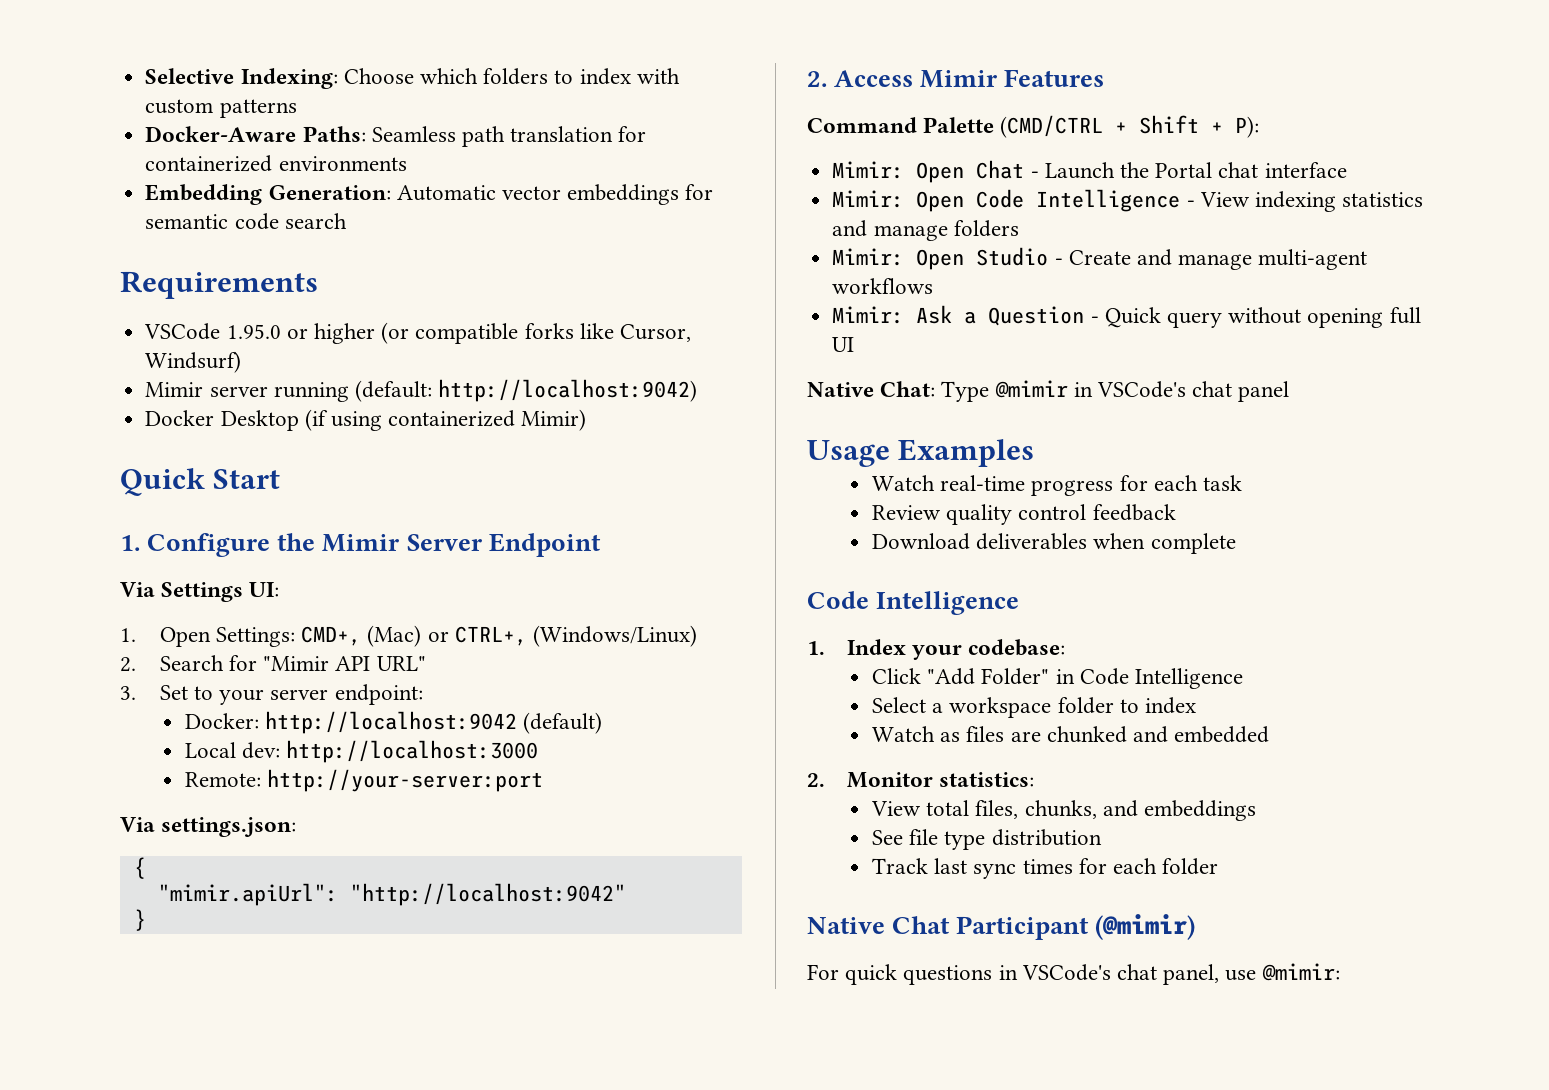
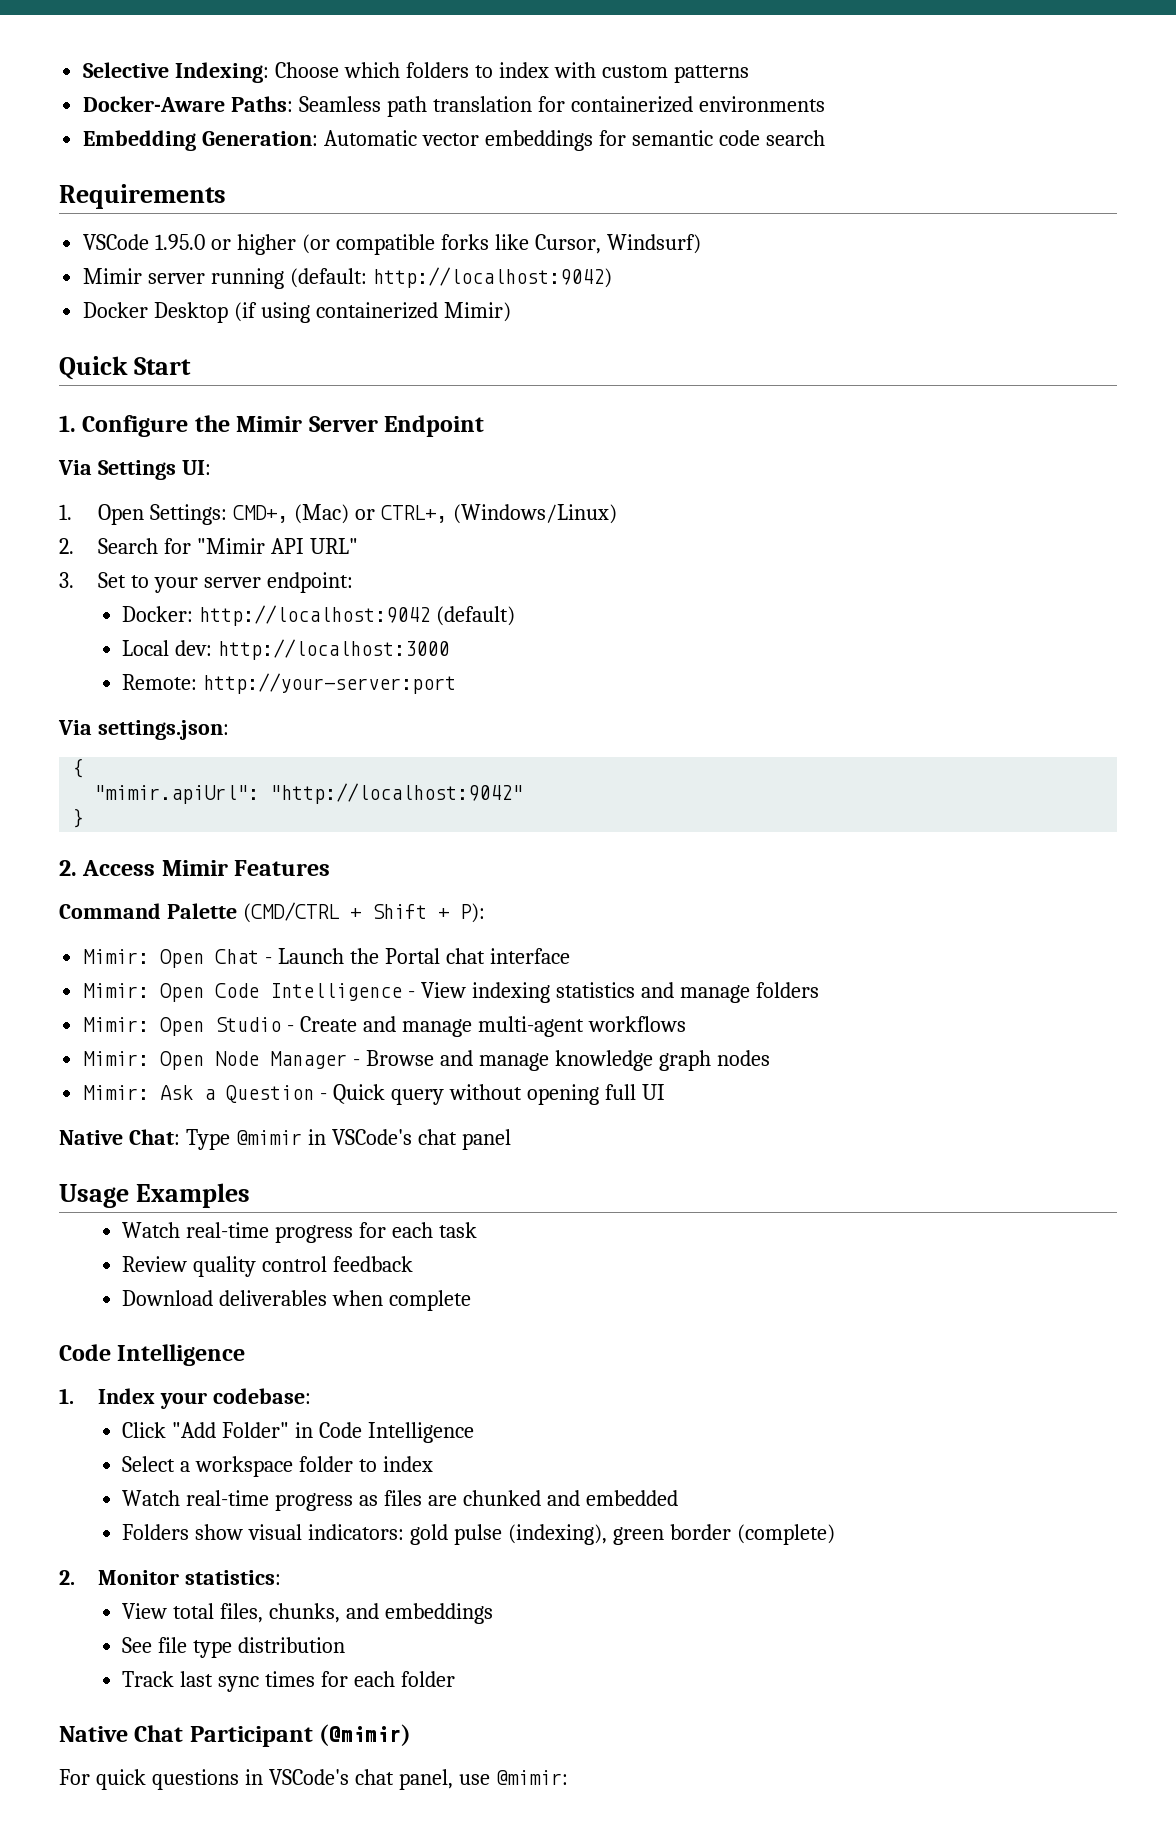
(934, 286) none -> [83,1050,770,1071] // Mimir: Open Node Manager - Browse and manage knowledge graph nodes
(935, 734) none -> [186,1490,354,1511] real-time progress
(1270, 734) none -> [122,1524,835,1545] // Folders show visual indicators: gold pulse (indexing), green border (complete)

